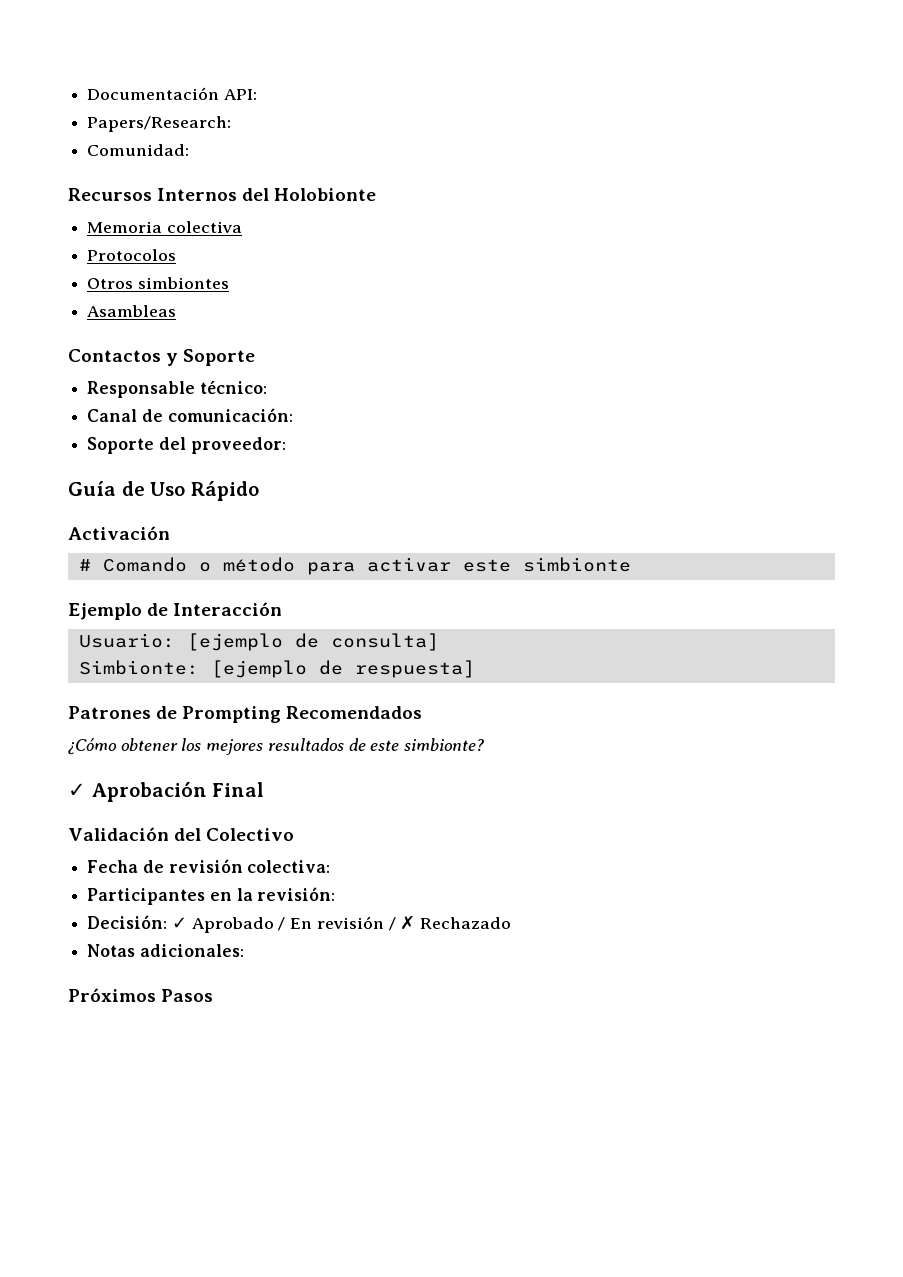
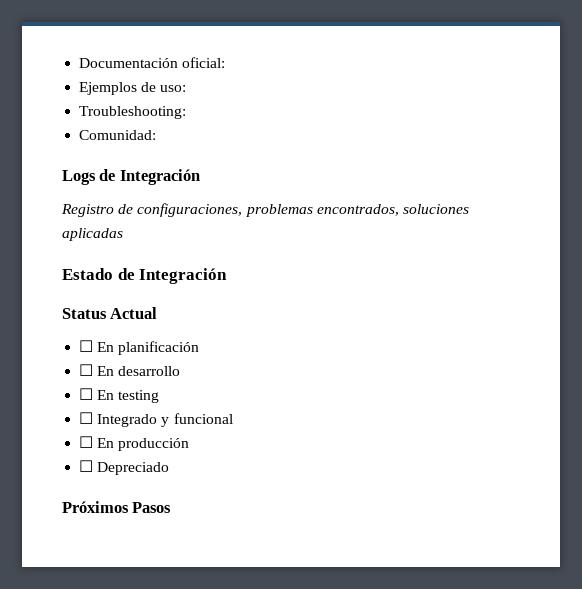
[223,89,257,100] [87,116,232,132] [87,144,190,156] [68,188,377,201] [87,221,242,233] [87,249,177,261] [87,277,229,289] [87,305,177,317] [68,349,256,366] [87,380,267,398] [87,408,293,422] [87,437,286,454] [68,481,259,501] [68,526,170,540] [78,557,631,575] [68,602,283,620] [78,633,439,651] [78,660,475,678] [68,706,423,723] [68,738,485,755] [68,781,265,802] [68,827,295,841] [87,859,331,873] [87,887,336,905] [87,915,512,933] [87,944,244,957] API: // Papers/Research: // Comunidad: // Recursos Internos del Holobionte // Memoria colectiva // Protocolos // Otros simbiontes // Asambleas // Contactos y Soporte // Responsable técnico: // Canal de comunicación: // Soporte del proveedor: // Guía de Uso Rápido // Activación // # Comando o método para activar este simbionte // Ejemplo de Interacción // Usuario: [ejemplo de consulta] // Simbionte: [ejemplo de respuesta] // Patrones de Prompting Recomendados // ¿Cómo obtener los mejores resultados de este simbionte? // ✓ Aprobación Final // Validación del Colectivo // Fecha de revisión colectiva: // Participantes en la revisión: // Decisión: ✓ Aprobado / En revisión / ✗ Rechazado // Notas adicionales: -> [182,57,226,68] [79,82,187,95] [79,106,187,119] [79,130,157,140] [62,169,200,185] [61,203,469,217] [62,228,123,241] [62,268,228,284] [62,307,158,319] [79,340,200,355] [79,364,181,376] [79,388,160,403] [79,412,233,427] [79,436,190,451] [79,460,170,475] oficial: // Ejemplos de uso: // Troubleshooting: // Comunidad: // Logs de Integración // Registro de configuraciones, problemas encontrados, soluciones aplicadas // Estado de Integración // Status Actual // ☐ En planificación // ☐ En desarrollo // ☐ En testing // ☐ Integrado y funcional // ☐ En producción // ☐ Depreciado

